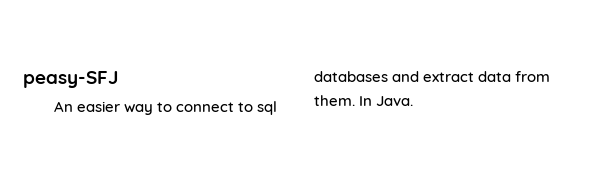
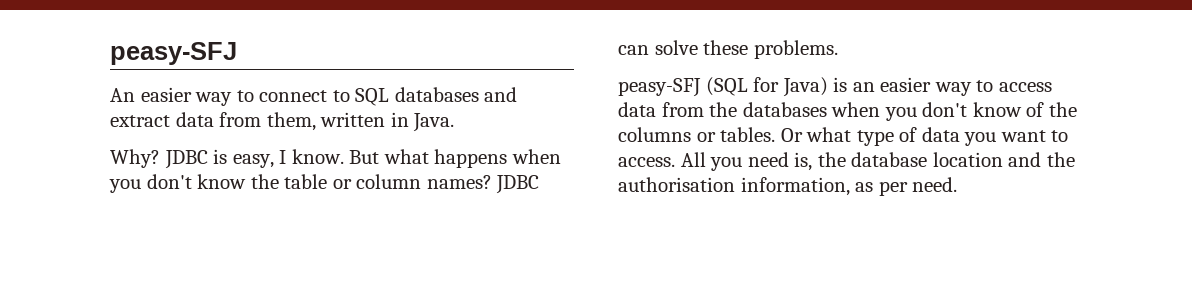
[256,101,277,115] sql -> [355,88,390,106] SQL
[314,95,414,106] them. In Java. -> [266,112,455,132] [110,149,561,169] [109,174,540,194] [618,40,838,59] [618,77,1052,97] [618,102,1077,121] [618,127,1069,146] [618,152,1075,171] [618,177,958,196] them, written in Java. // Why? JDBC is easy, I know. But what happens when you don't know the table or column names? JDBC can solve these problems. // peasy-SFJ (SQL for Java) is an easier way to access data from the databases when you don't know of the columns or tables. Or what type of data you want to access. All you need is, the database location and the authorisation information, as per need.

